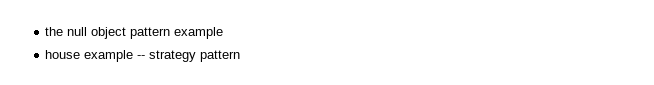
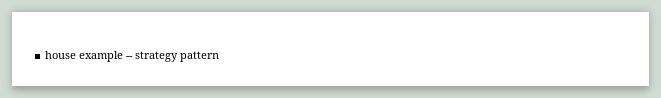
[45,27,224,39] the null object pattern example // -> (45, 55) none

